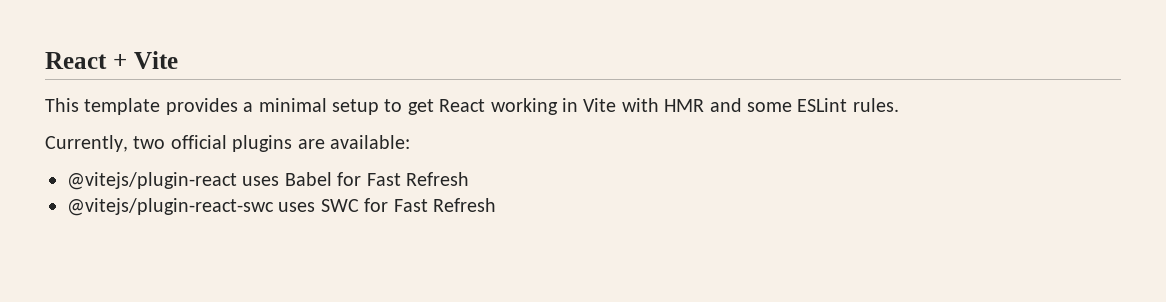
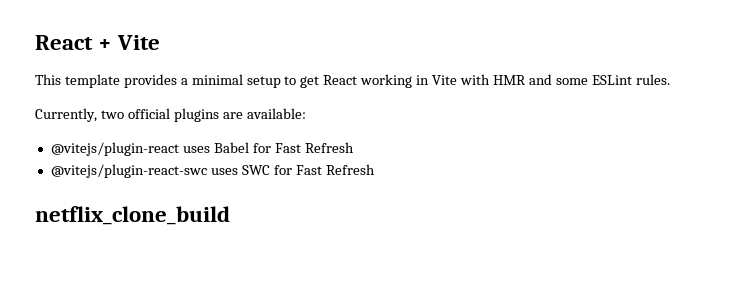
(496, 205) none -> [35,206,230,225] // netflix_clone_build

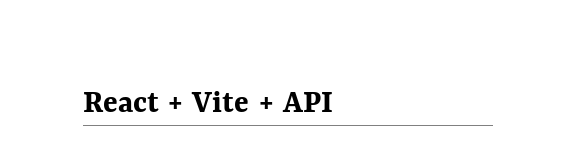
[35,74,670,88] [35,108,306,122] [50,142,354,156] [50,164,375,178] [35,206,230,225] // This template provides a minimal setup to get React working in Vite with HMR and some ESLint rules. // Currently, two official plugins are available: // @vitejs/plugin-react uses Babel for Fast Refresh // @vitejs/plugin-react-swc uses SWC for Fast Refresh // netflix_clone_build -> [258,92,333,112] + API

